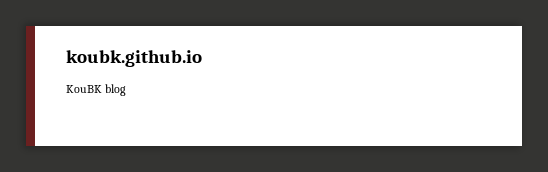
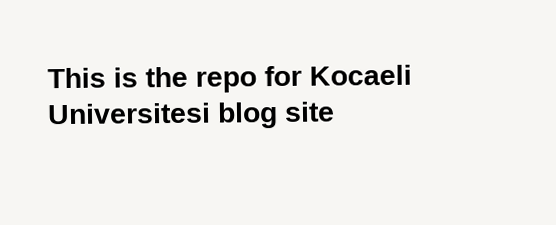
[66,50,202,67] [66,84,127,96] koubk.github.io // KouBK blog -> [47,64,412,93] [47,101,335,129] This is the repo for Kocaeli Universitesi blog site

